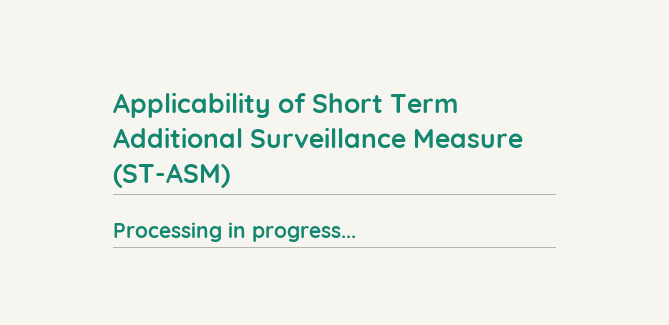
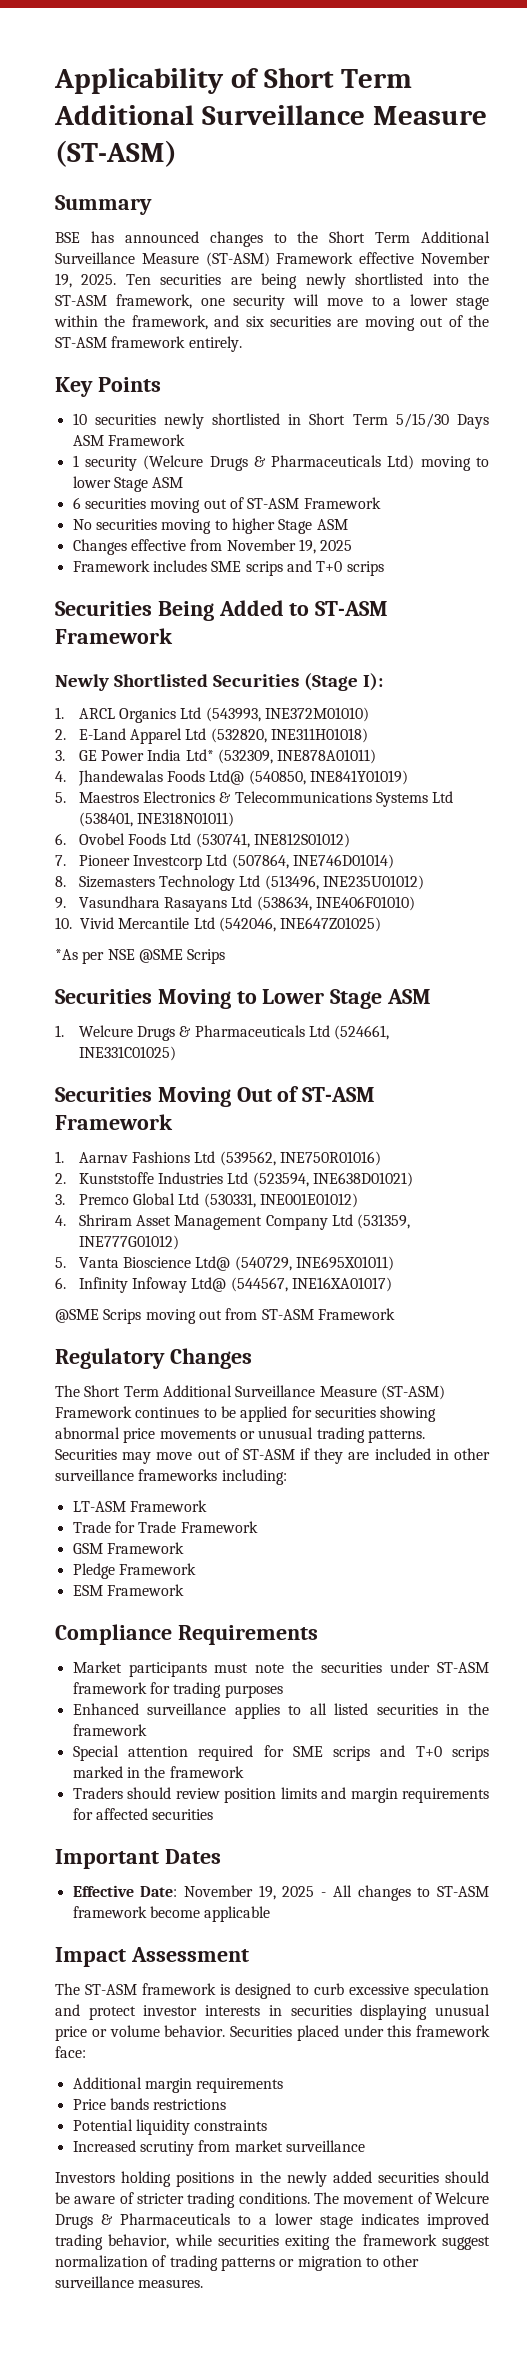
[113,222,356,242] Processing in progress... -> [55,195,152,215] [55,231,490,247] [55,252,491,267] [55,273,490,289] [55,294,489,310] [54,315,489,331] [55,336,242,352] [55,377,161,397] [72,413,490,429] [72,434,185,446] [72,455,490,471] [72,476,184,492] [72,497,381,513] [72,518,348,534] [72,539,353,555] [72,560,384,576] [55,600,389,621] [55,628,173,644] [55,673,383,691] [55,707,370,723] [55,728,369,744] [55,749,377,764] [55,770,409,786] [55,791,454,807] [78,812,235,827] [55,833,351,848] [55,854,395,870] [55,875,425,891] [55,896,416,912] [55,917,382,932] [55,949,226,964] [55,989,432,1009] [55,1025,390,1041] [78,1046,176,1061] [55,1086,376,1107] [55,1114,173,1130] [55,1151,382,1166] [55,1172,414,1187] [55,1193,359,1208] [55,1214,411,1230] [78,1235,179,1250] [55,1256,395,1271] [55,1277,393,1293] [55,1308,395,1324] [55,1348,252,1369] [55,1385,445,1400] [55,1406,437,1422] [55,1427,425,1443] [55,1448,491,1464] [55,1469,287,1485] [72,1500,207,1512] [72,1521,258,1533] [72,1542,184,1554] [72,1563,196,1579] [72,1584,184,1596] [55,1624,318,1645] [72,1661,489,1677] [72,1682,283,1698] [72,1703,490,1719] [72,1724,147,1736] [72,1745,490,1761] [72,1766,244,1778] [72,1787,489,1803] [72,1808,214,1820] [55,1849,221,1869] [72,1885,489,1901] [72,1906,271,1922] [55,1947,249,1967] [55,1983,489,1999] [55,2004,491,2020] [55,2025,490,2041] [55,2046,86,2058] [72,2077,284,2093] [72,2098,227,2110] [72,2119,268,2135] [72,2140,365,2156] [55,2171,489,2187] [55,2192,489,2208] [55,2213,489,2229] [55,2234,490,2250] [55,2255,420,2271] [55,2276,204,2288] Summary // BSE has announced changes to the Short Term Additional Surveillance Measure (ST-ASM) Framework effective November 19, 2025. Ten securities are being newly shortlisted into the ST-ASM framework, one security will move to a lower stage within the framework, and six securities are moving out of the ST-ASM framework entirely. // Key Points // 10 securities newly shortlisted in Short Term 5/15/30 Days ASM Framework // 1 security (Welcure Drugs & Pharmaceuticals Ltd) moving to lower Stage ASM // 6 securities moving out of ST-ASM Framework // No securities moving to higher Stage ASM // Changes effective from November 19, 2025 // Framework includes SME scrips and T+0 scrips // Securities Being Added to ST-ASM Framework // Newly Shortlisted Securities (Stage I): // 1. ARCL Organics Ltd (543993, INE372M01010) // 2. E-Land Apparel Ltd (532820, INE311H01018) // 3. GE Power India Ltd* (532309, INE878A01011) // 4. Jhandewalas Foods Ltd@ (540850, INE841Y01019) // 5. Maestros Electronics & Telecommunications Systems Ltd (538401, INE318N01011) // 6. Ovobel Foods Ltd (530741, INE812S01012) // 7. Pioneer Investcorp Ltd (507864, INE746D01014) // 8. Sizemasters Technology Ltd (513496, INE235U01012) // 9. Vasundhara Rasayans Ltd (538634, INE406F01010) // 10. Vivid Mercantile Ltd (542046, INE647Z01025) // *As per NSE @SME Scrips // Securities Moving to Lower Stage ASM // 1. Welcure Drugs & Pharmaceuticals Ltd (524661, INE331C01025) // Securities Moving Out of ST-ASM Framework // 1. Aarnav Fashions Ltd (539562, INE750R01016) // 2. Kunststoffe Industries Ltd (523594, INE638D01021) // 3. Premco Global Ltd (530331, INE001E01012) // 4. Shriram Asset Management Company Ltd (531359, INE777G01012) // 5. Vanta Bioscience Ltd@ (540729, INE695X01011) // 6. Infinity Infoway Ltd@ (544567, INE16XA01017) // @SME Scrips moving out from ST-ASM Framework // Regulatory Changes // The Short Term Additional Surveillance Measure (ST-ASM) Framework continues to be applied for securities showing abnormal price movements or unusual trading patterns. Securities may move out of ST-ASM if they are included in other surveillance frameworks including: // LT-ASM Framework // Trade for Trade Framework // GSM Framework // Pledge Framework // ESM Framework // Compliance Requirements // Market participants must note the securities under ST-ASM framework for trading purposes // Enhanced surveillance applies to all listed securities in the framework // Special attention required for SME scrips and T+0 scrips marked in the framework // Traders should review position limits and margin requirements for affected securities // Important Dates // Effective Date: November 19, 2025 - All changes to ST-ASM framework become applicable // Impact Assessment // The ST-ASM framework is designed to curb excessive speculation and protect investor interests in securities displaying unusual price or volume behavior. Securities placed under this framework face: // Additional margin requirements // Price bands restrictions // Potential liquidity constraints // Increased scrutiny from market surveillance // Investors holding positions in the newly added securities should be aware of stricter trading conditions. The movement of Welcure Drugs & Pharmaceuticals to a lower stage indicates improved trading behavior, while securities exiting the framework suggest normalization of trading patterns or migration to other surveillance measures.

